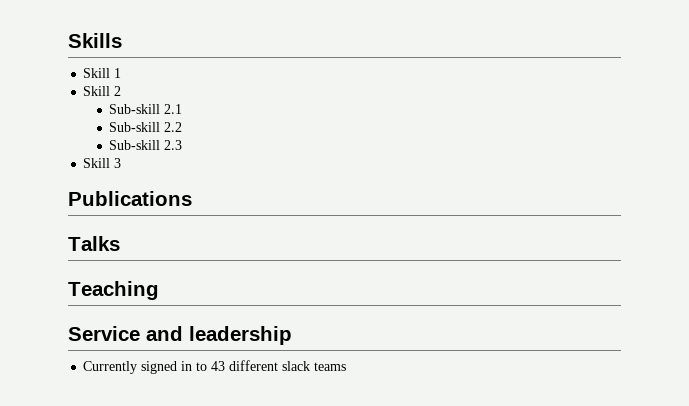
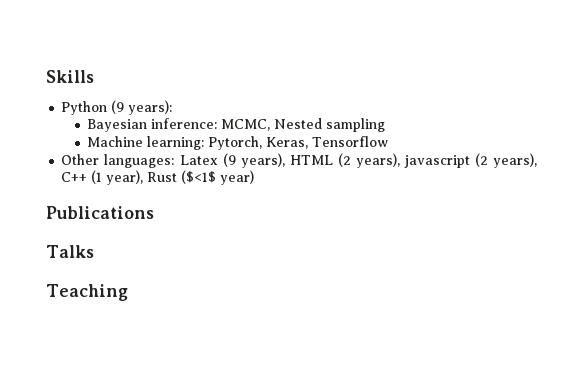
[83,68,122,78] [83,86,122,96] [109,104,183,114] [109,122,183,132] [109,140,183,150] [83,158,122,168] [68,191,192,206] [68,236,120,251] [68,281,159,300] [68,326,292,345] [83,360,347,374] Skill 1 // Skill 2 // Sub-skill 2.1 // Sub-skill 2.2 // Sub-skill 2.3 // Skill 3 // Publications // Talks // Teaching // Service and leadership // Currently signed in to 43 different slack teams -> [61,100,173,115] [87,118,386,132] [87,136,389,150] [61,153,537,168] [61,170,255,185] [46,206,154,219] [46,245,94,258] [46,284,128,301] Python (9 years): // Bayesian inference: MCMC, Nested sampling // Machine learning: Pytorch, Keras, Tensorflow // Other languages: Latex (9 years), HTML (2 years), javascript (2 years), C++ (1 year), Rust ($<1$ year) // Publications // Talks // Teaching

